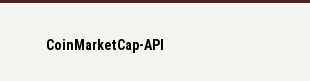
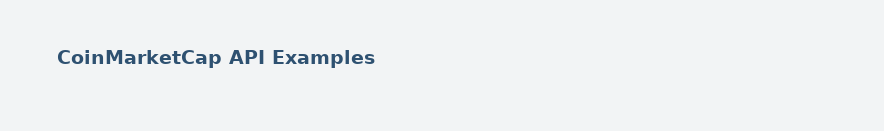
[46,39,164,53] CoinMarketCap-API -> [57,50,375,68] CoinMarketCap API Examples

